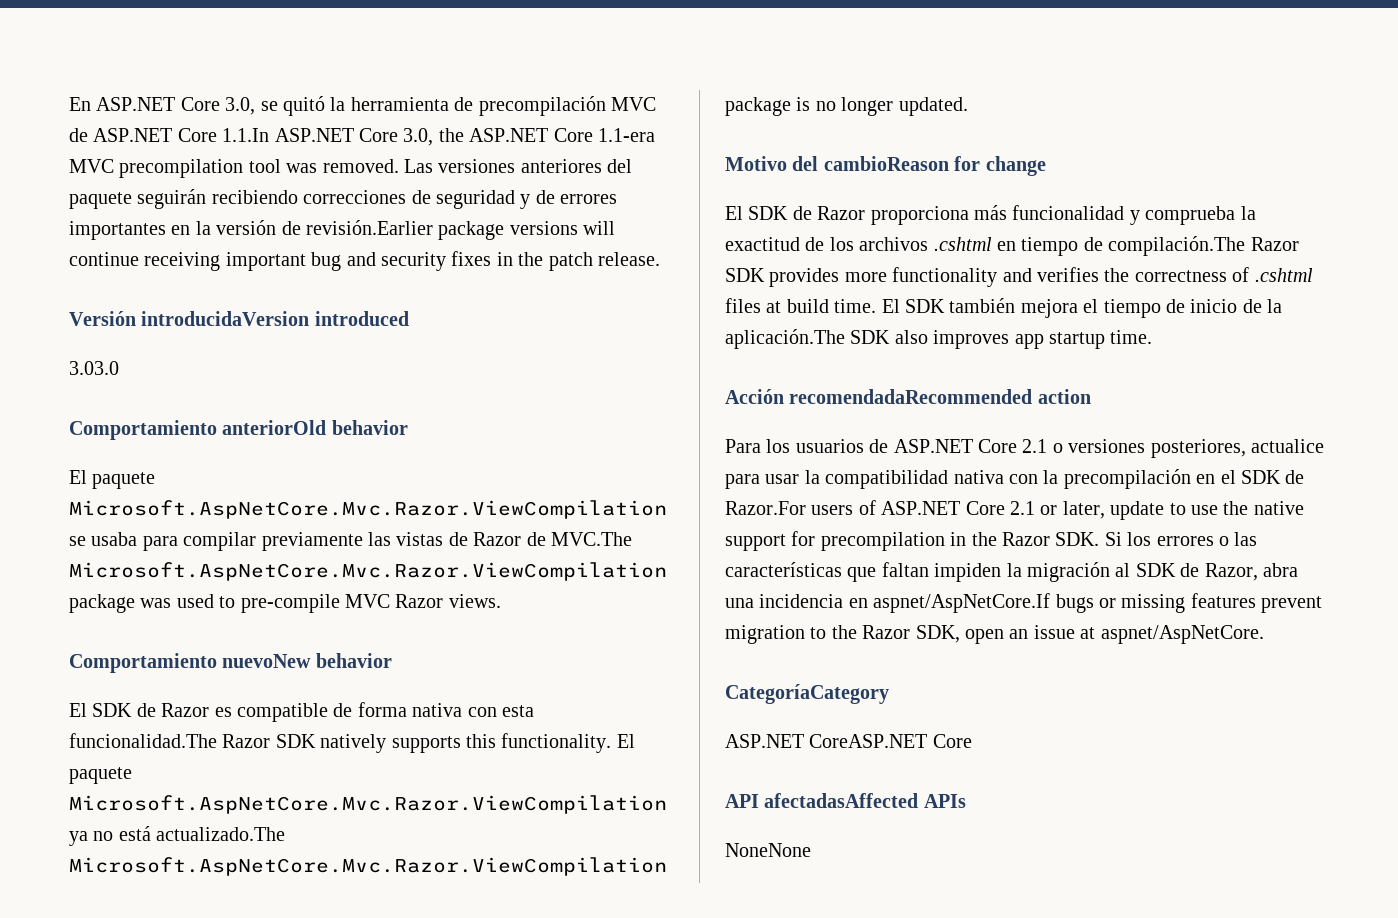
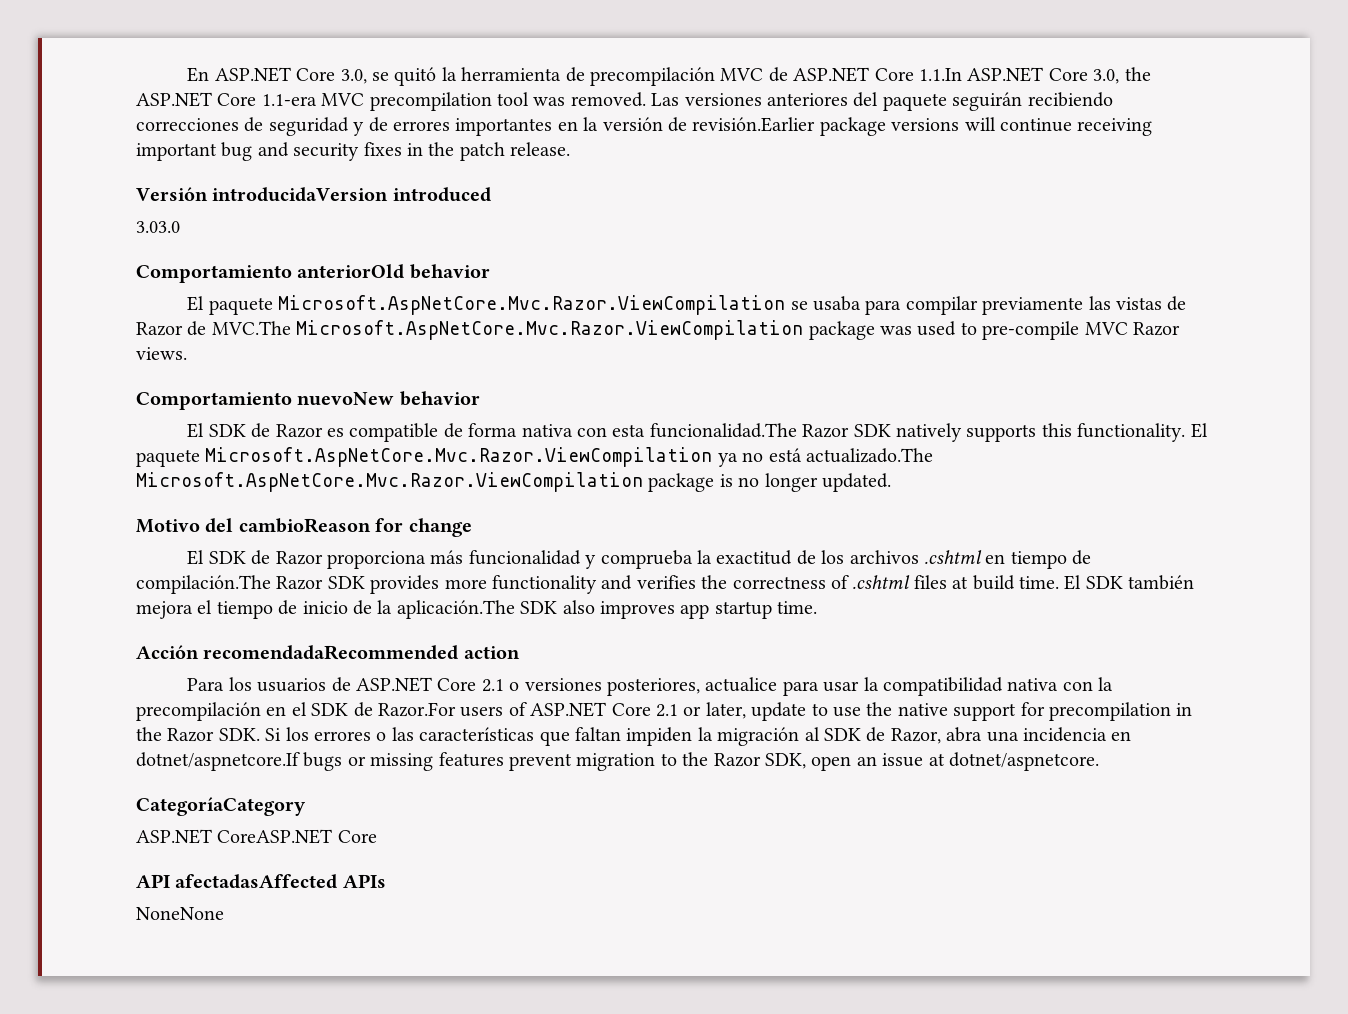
[873,593,1051,613] aspnet/AspNetCore.If -> [136,752,300,771] dotnet/aspnetcore.If
[1100,625,1264,644] aspnet/AspNetCore. -> [948,752,1099,771] dotnet/aspnetcore.

